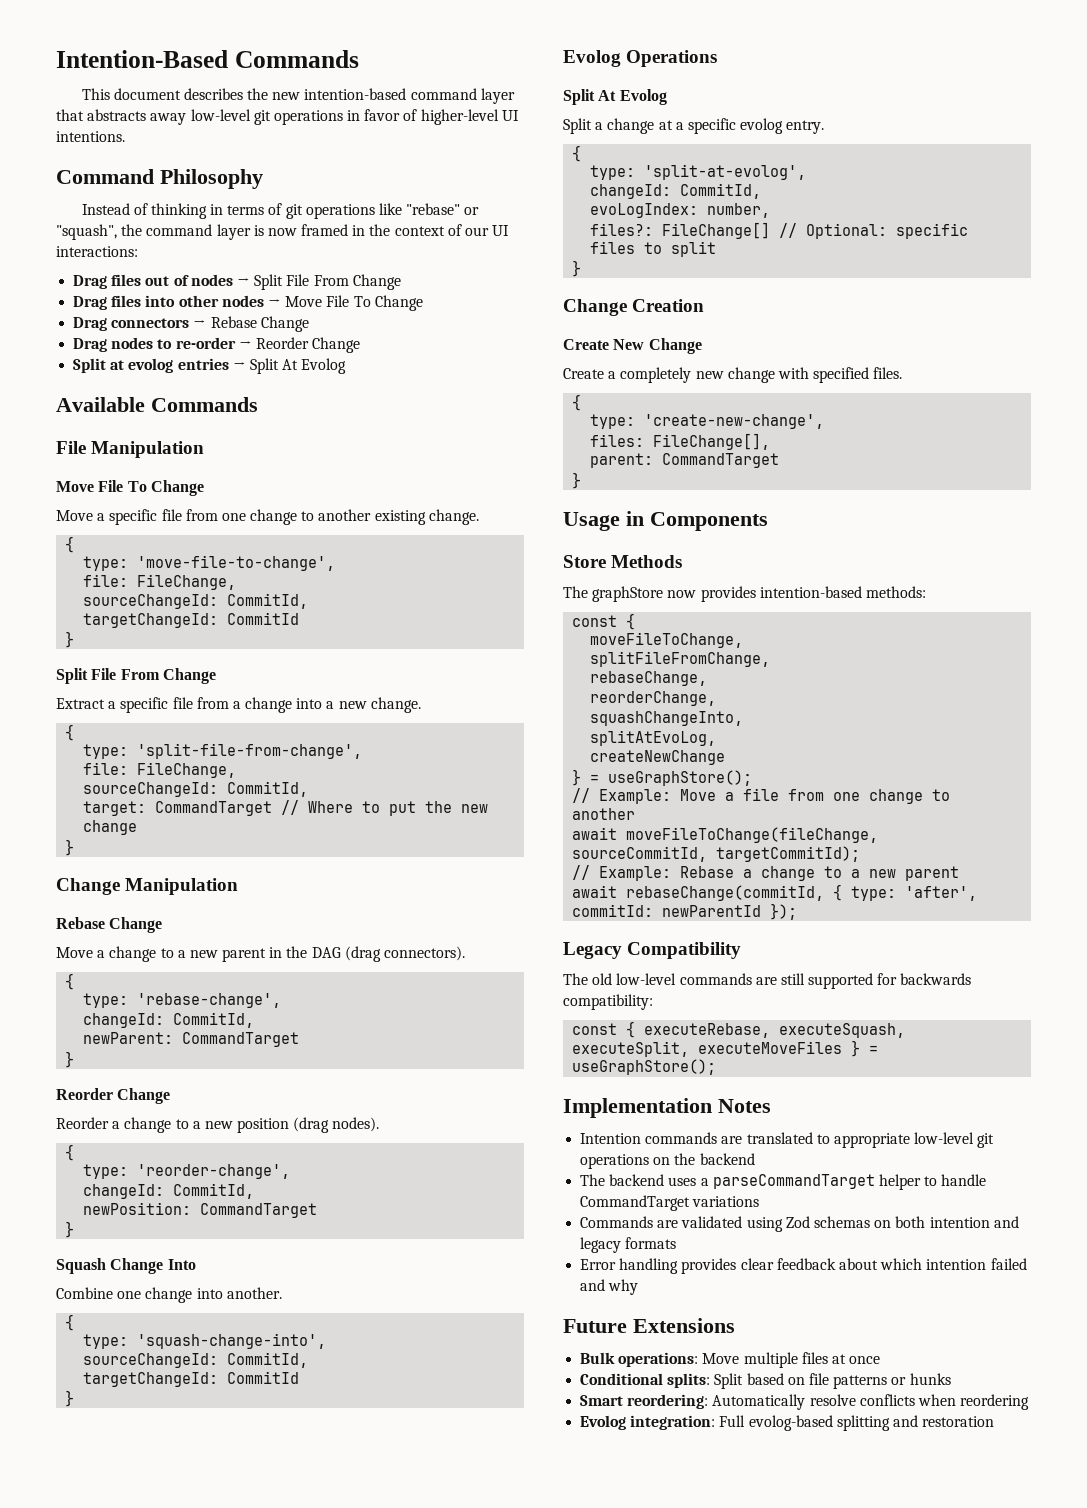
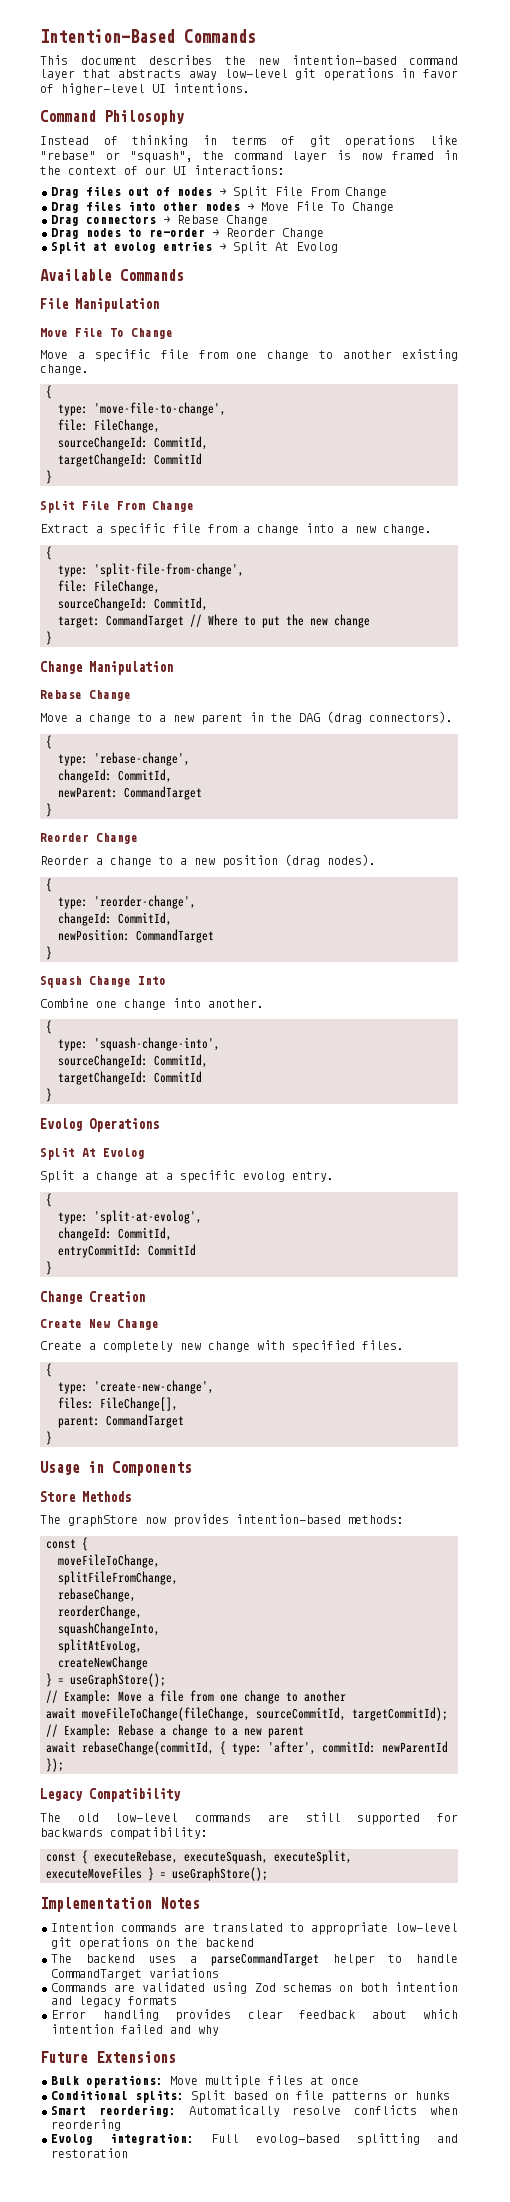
[590,203,771,218] [590,222,969,239] [590,241,717,257] evoLogIndex: number, // files?: FileChange[] // Optional: specific files to split -> [58,1244,196,1258] entryCommitId: CommitId

